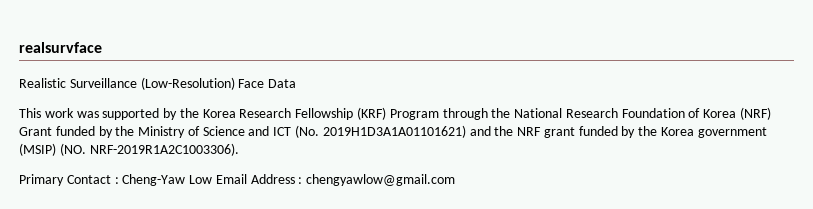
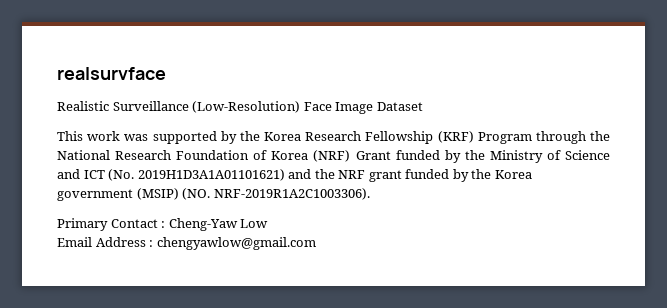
[268,79,297,88] Data -> [335,102,423,114] Image Dataset
(213, 179) none -> (269, 223) //

